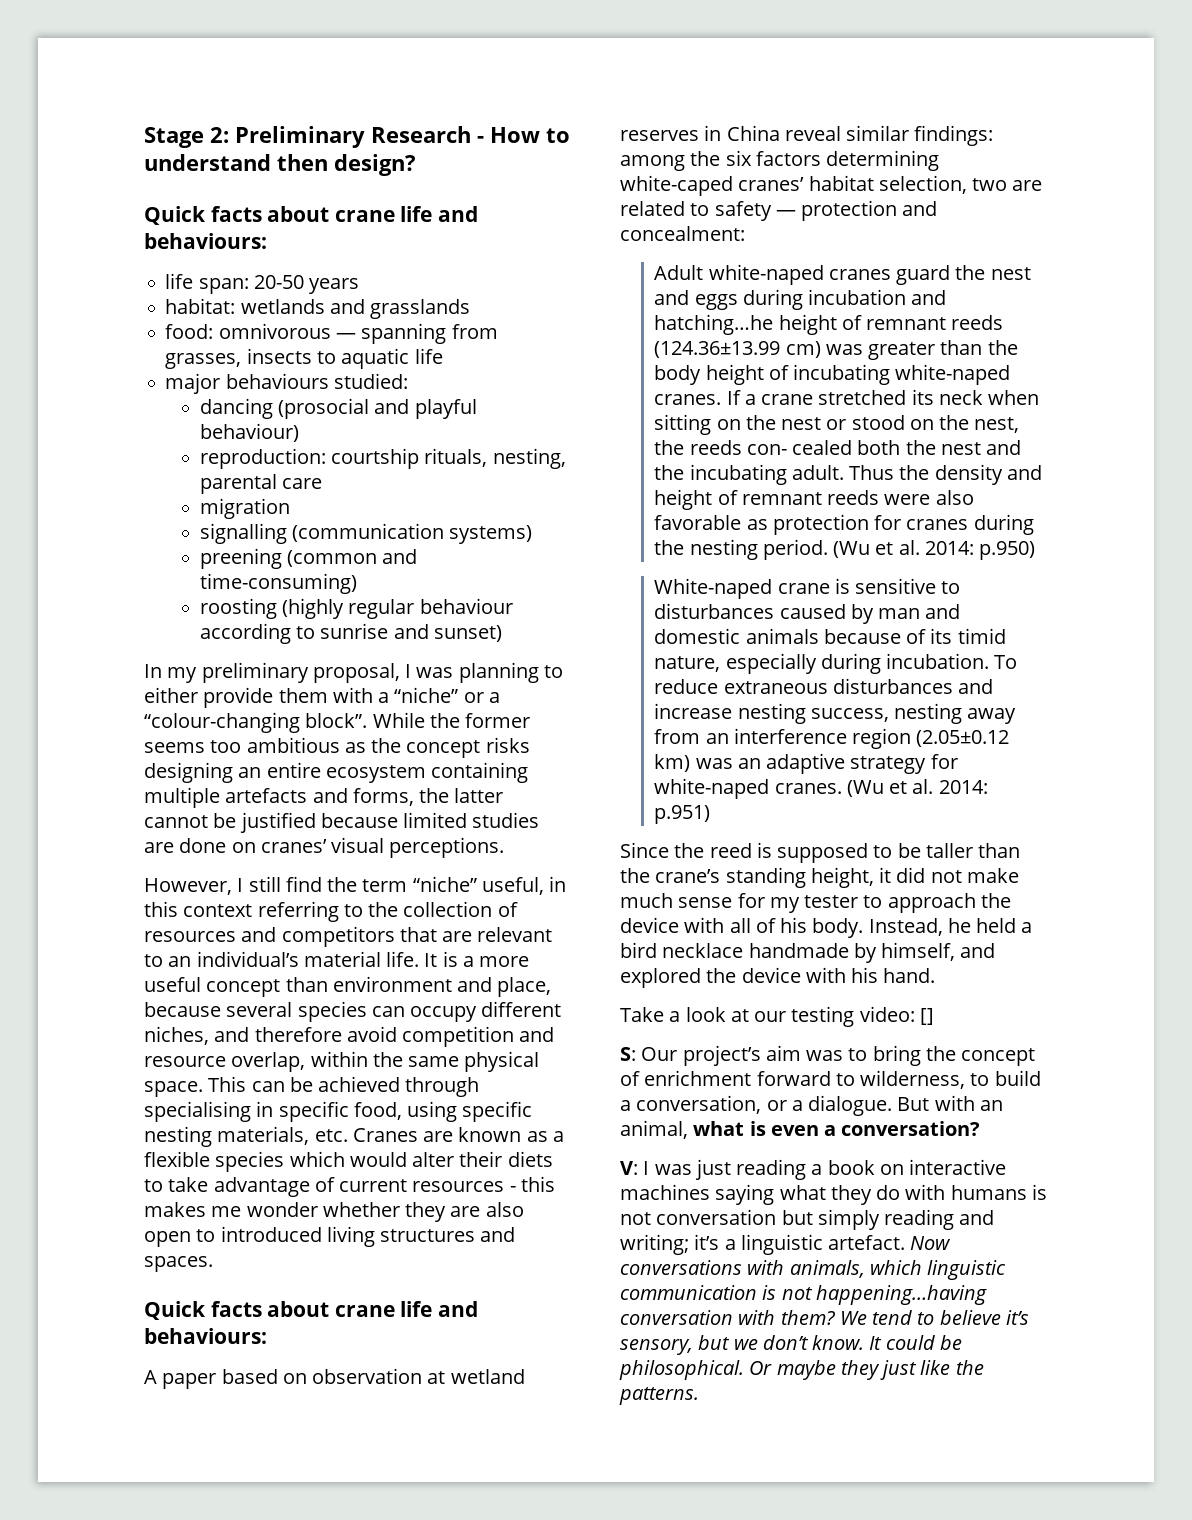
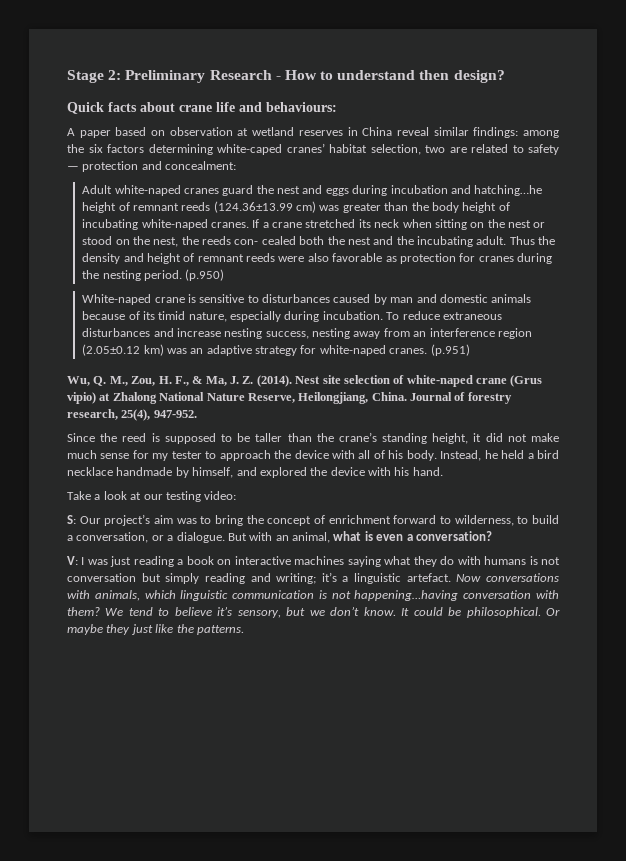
[165,273,360,294] [165,298,471,319] [165,323,498,344] [165,348,443,369] [165,373,408,394] [199,398,477,419] [199,423,299,442] [199,448,566,469] [199,474,322,494] [199,498,290,519] [199,523,533,544] [199,548,418,569] [199,573,357,594] [199,598,513,619] [199,623,502,644] [144,662,563,683] [144,687,500,708] [144,712,531,733] [144,737,530,758] [144,762,529,783] [144,787,504,808] [144,812,540,833] [144,837,505,858] [144,876,567,895] [144,901,518,922] [144,926,553,947] [144,951,530,967] [144,976,552,997] [144,1001,562,1022] [144,1026,555,1047] [144,1051,540,1072] [144,1076,480,1097] [144,1101,533,1122] [144,1126,564,1147] [144,1151,553,1172] [144,1176,555,1197] [144,1202,524,1222] [144,1226,516,1247] [144,1256,213,1272] [144,1301,478,1320] [144,1328,267,1344] // life span: 20-50 years // habitat: wetlands and grasslands // food: omnivorous — spanning from grasses, insects to aquatic life // major behaviours studied: // dancing (prosocial and playful behaviour) // reproduction: courtship rituals, nesting, parental care // migration // signalling (communication systems) // preening (common and time-consuming) // roosting (highly regular behaviour according to sunrise and sunset) // In my preliminary proposal, I was planning to either provide them with a “niche” or a “colour-changing block”. While the former seems too ambitious as the concept risks designing an entire ecosystem containing multiple artefacts and forms, the latter cannot be justified because limited studies are done on cranes’ visual perceptions. // However, I still find the term “niche” useful, in this context referring to the collection of resources and competitors that are relevant to an individual’s material life. It is a more useful concept than environment and place, because several species can occupy different niches, and therefore avoid competition and resource overlap, within the same physical space. This can be achieved through specialising in specific food, using specific nesting materials, etc. Cranes are known as a flexible species which would alter their diets to take advantage of current resources - this makes me wonder whether they are also open to introduced living structures and spaces. // Quick facts about crane life and behaviours: -> (337, 107) none
[833,540,1036,560] (Wu et al. 2014: p.950) -> [185,269,225,281] (p.950)
[846,779,988,797] [654,805,711,824] (Wu et al. 2014: p.951) -> [430,344,470,356] [67,375,543,387] [67,392,512,404] [67,409,197,421] (p.951) // Wu, Q. M., Zou, H. F., & Ma, J. Z. (2014). Nest site selection of white-naped crane (Grus vipio) at Zhalong National Nature Reserve, Heilongjiang, China. Journal of forestry research, 25(4), 947-952.
[919,1008,934,1025] [] -> (237, 495) none

